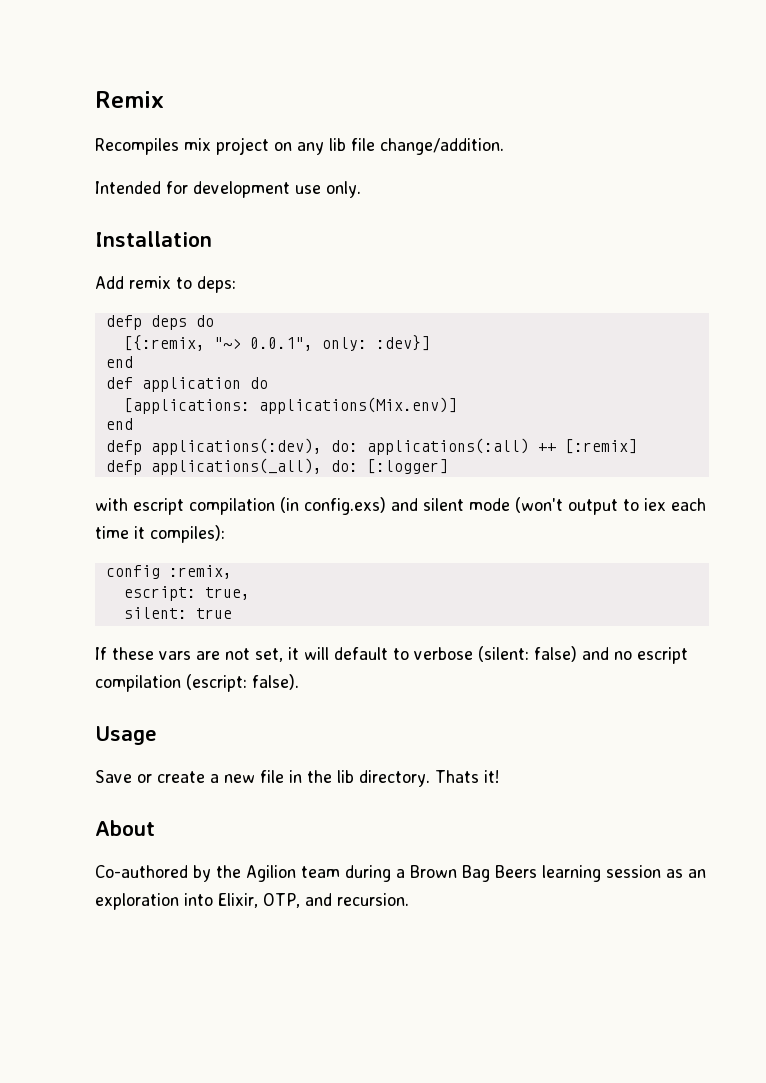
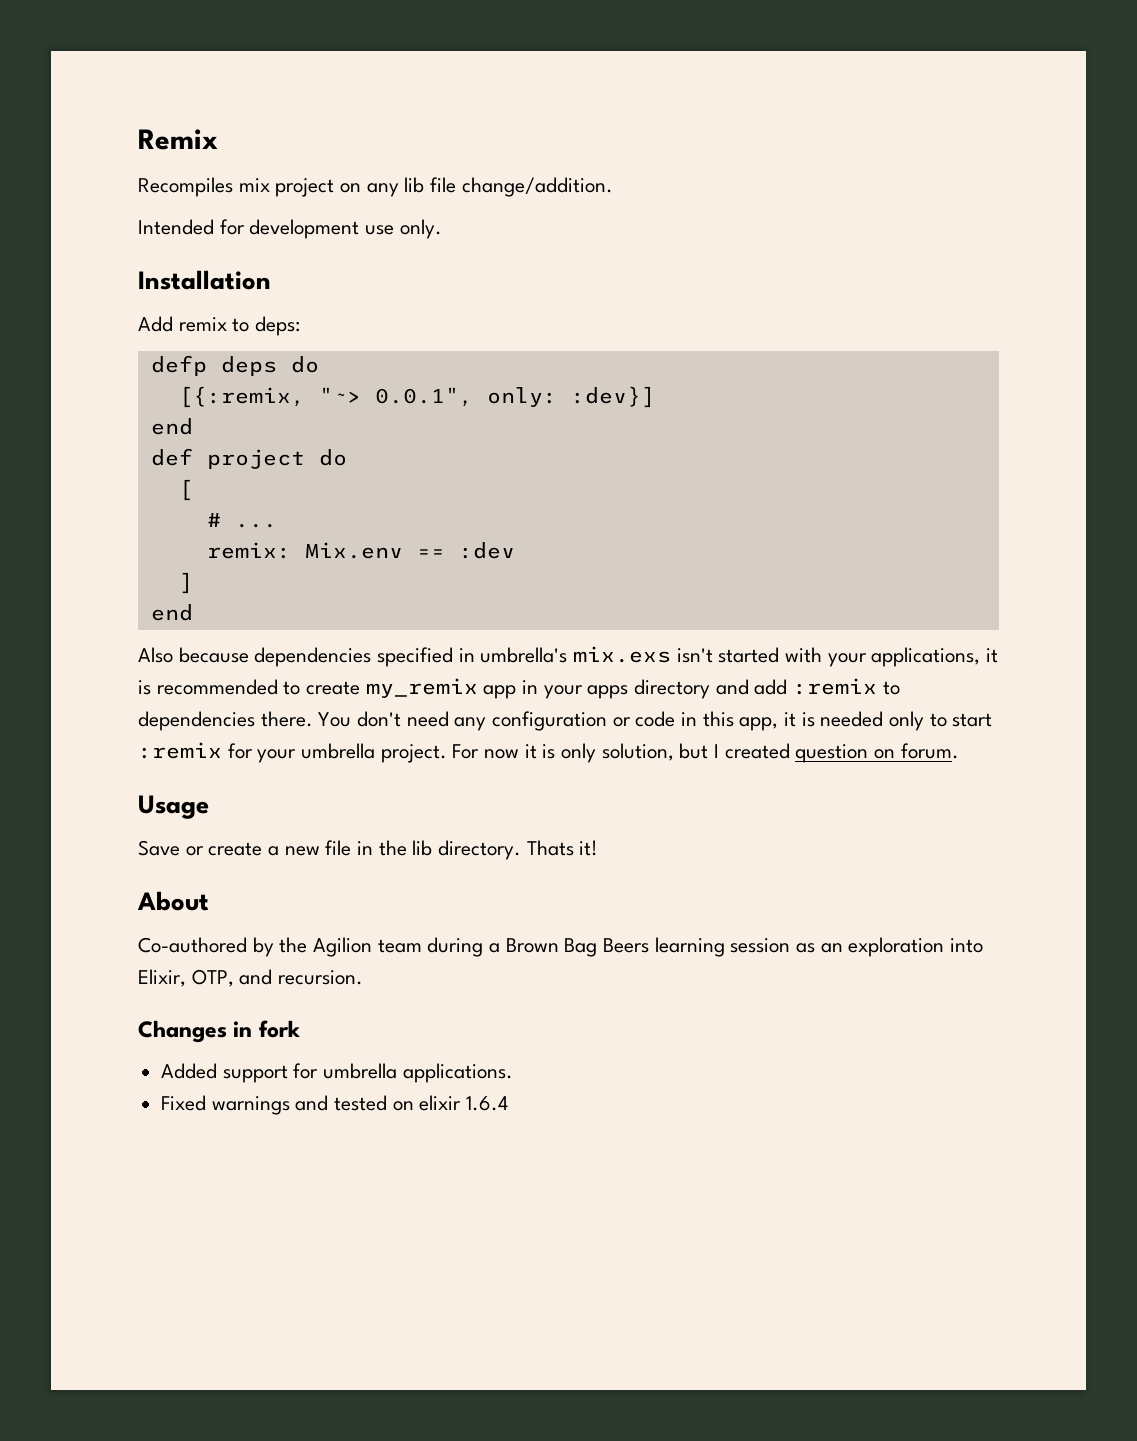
[141,377,268,392] [123,397,457,414] [105,418,133,430] [105,438,637,455] [105,458,448,475] [95,497,706,515] [95,525,225,543] [105,565,232,579] [123,586,250,601] [123,607,232,619] [95,646,688,664] [95,674,299,692] application do // [applications: applications(Mix.env)] // end // defp applications(:dev), do: applications(:all) ++ [:remix] // defp applications(_all), do: [:logger] // with escript compilation (in config.exs) and silent mode (won't output to iex each time it compiles): // config :remix, // escript: true, // silent: true // If these vars are not set, it will default to verbose (silent: false) and no escript compilation (escript: false). -> [206,449,347,469] [178,479,193,501] [206,513,277,528] [206,542,515,559] [178,572,193,594] [150,604,193,621] [138,646,999,667] [138,678,900,699] [138,711,993,731] [138,742,959,763] project do // [ // # ... // remix: Mix.env == :dev // ] // end // Also because dependencies specified in umbrella's mix.exs isn't started with your applications, it is recommended to create my_remix app in your apps directory and add :remix to dependencies there. You don't need any configuration or code in this app, it is needed only to start :remix for your umbrella project. For now it is only solution, but I created question on forum.
(409, 899) none -> [138,1020,300,1043] [161,1063,513,1083] [161,1095,509,1115] // Changes in fork // Added support for umbrella applications. // Fixed warnings and tested on elixir 1.6.4

